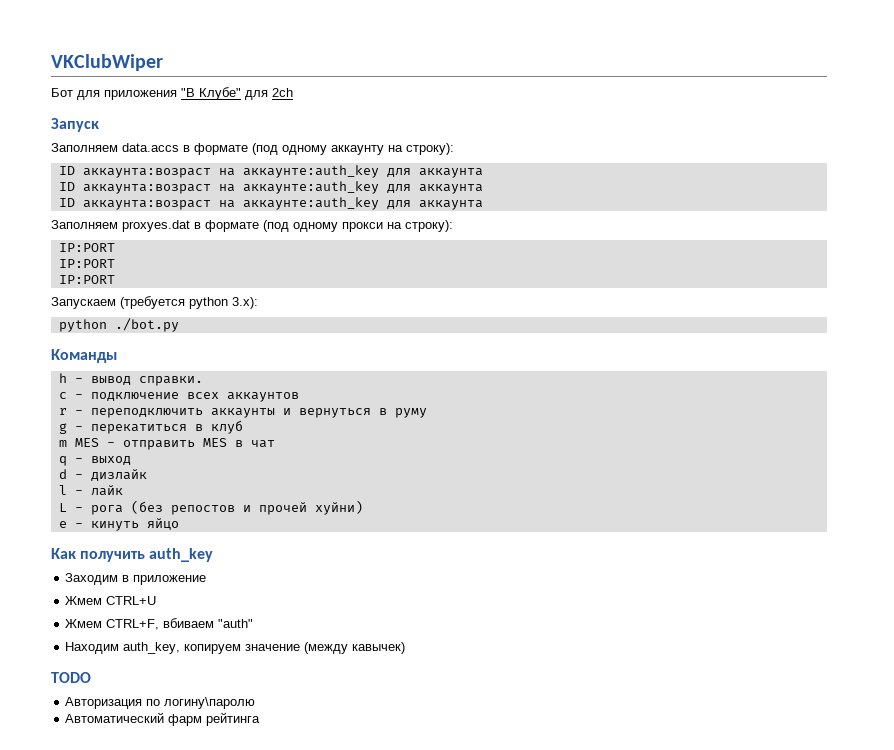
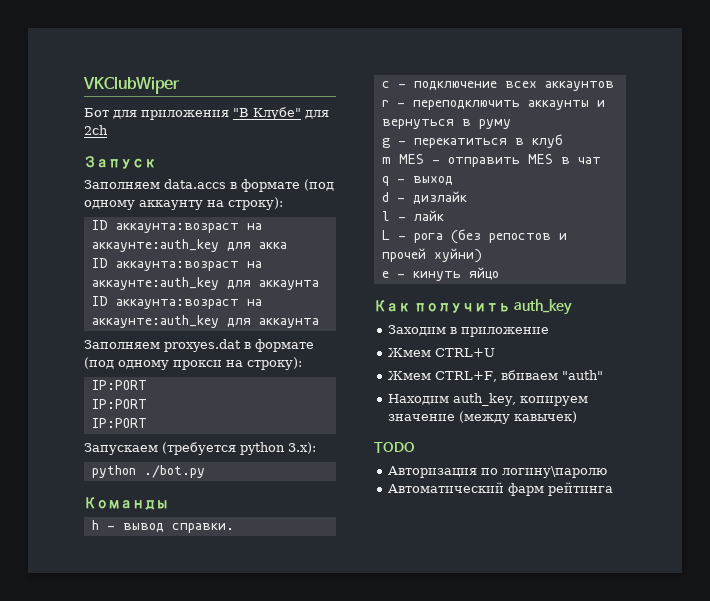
[418,168,483,178] аккаунта -> [258,242,287,249] акка

